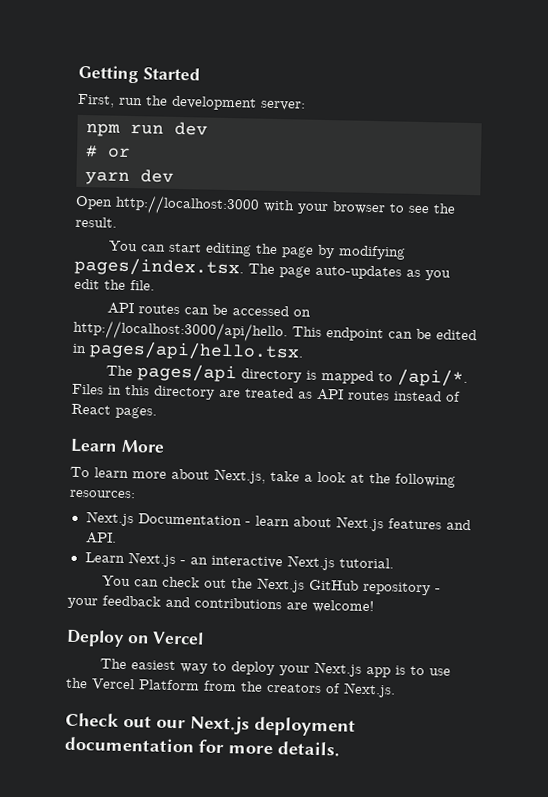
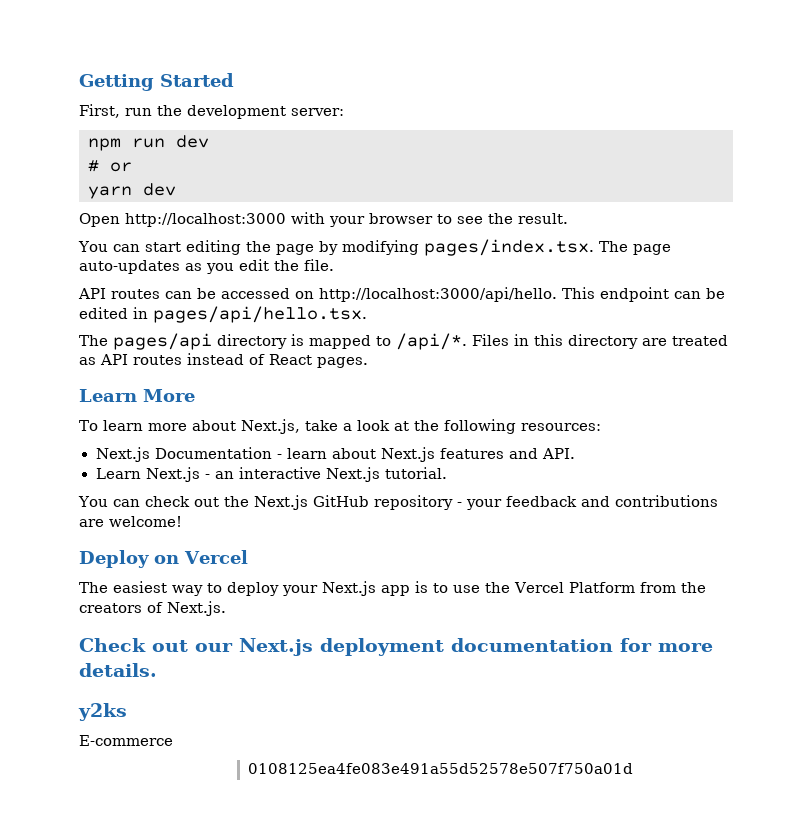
(340, 749) none -> [78,703,127,721] [79,735,173,746] [247,763,633,774] // y2ks // E-commerce // 0108125ea4fe083e491a55d52578e507f750a01d

